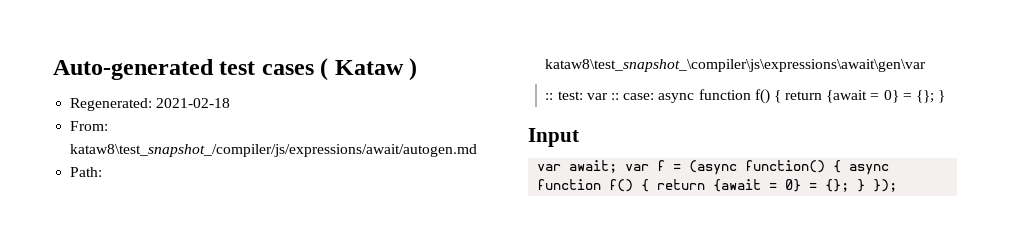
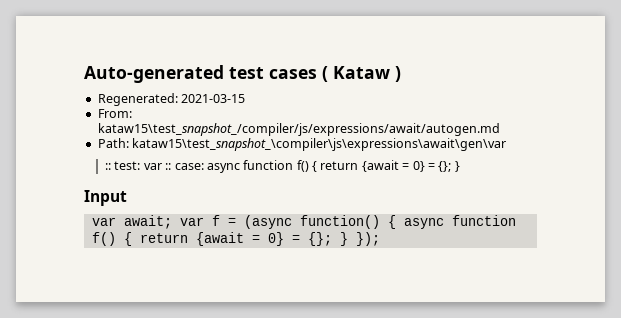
[156,98,231,108] 2021-02-18 -> [181,94,246,103] 2021-03-15
[70,144,478,157] kataw8\test_snapshot_/compiler/js/expressions/await/autogen.md -> [97,123,500,136] kataw15\test_snapshot_/compiler/js/expressions/await/autogen.md
[545,59,927,72] kataw8\test_snapshot_\compiler\js\expressions\await\gen\var -> [132,138,507,151] kataw15\test_snapshot_\compiler\js\expressions\await\gen\var

